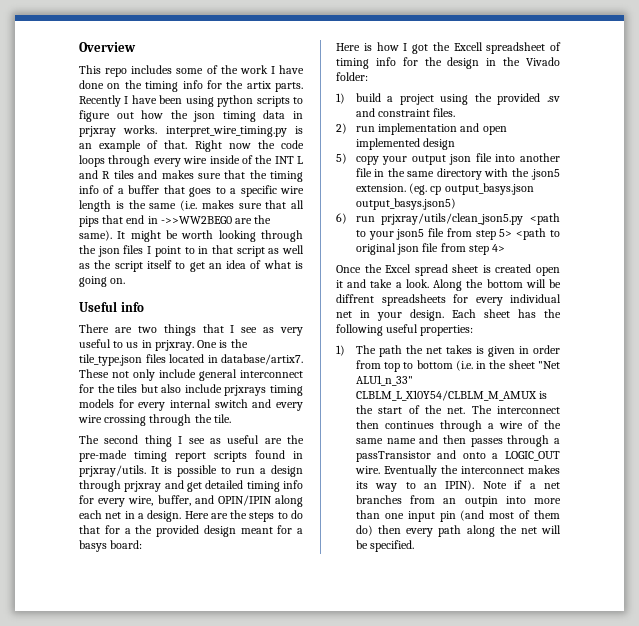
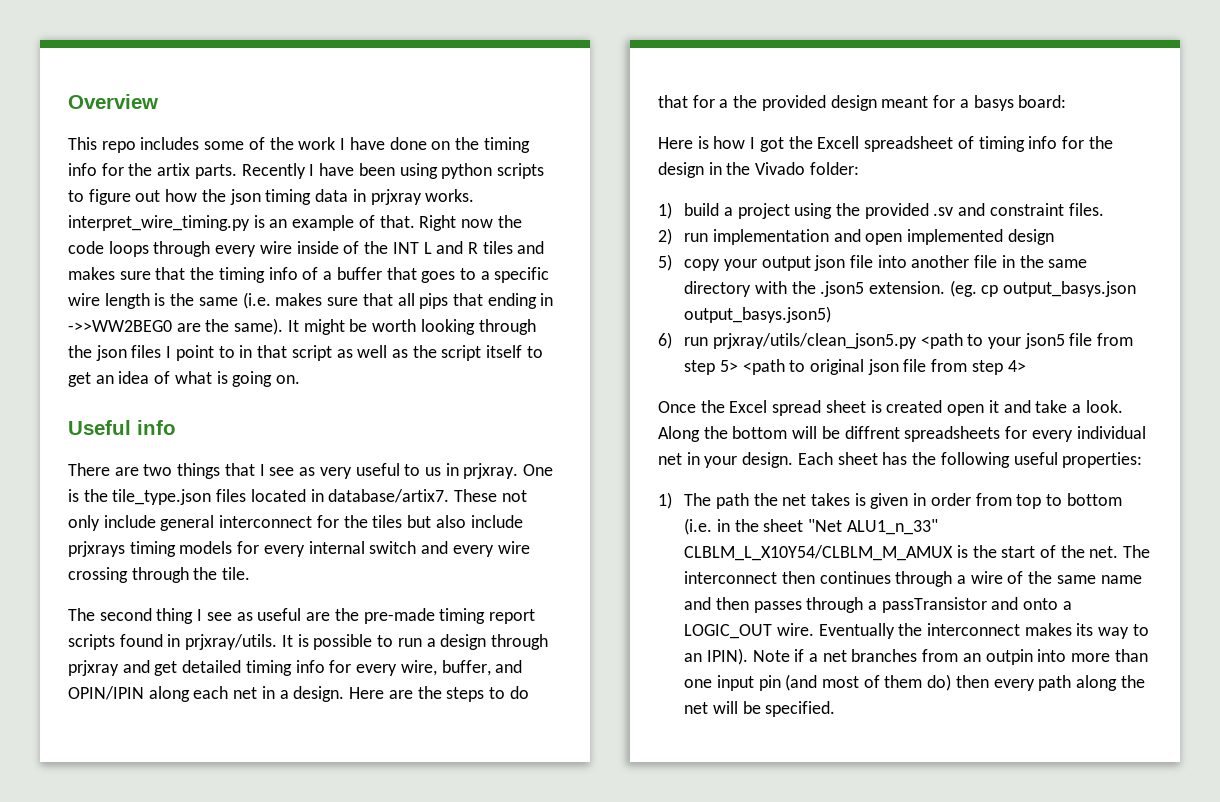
[126,215,145,224] end -> [487,293,537,309] ending

